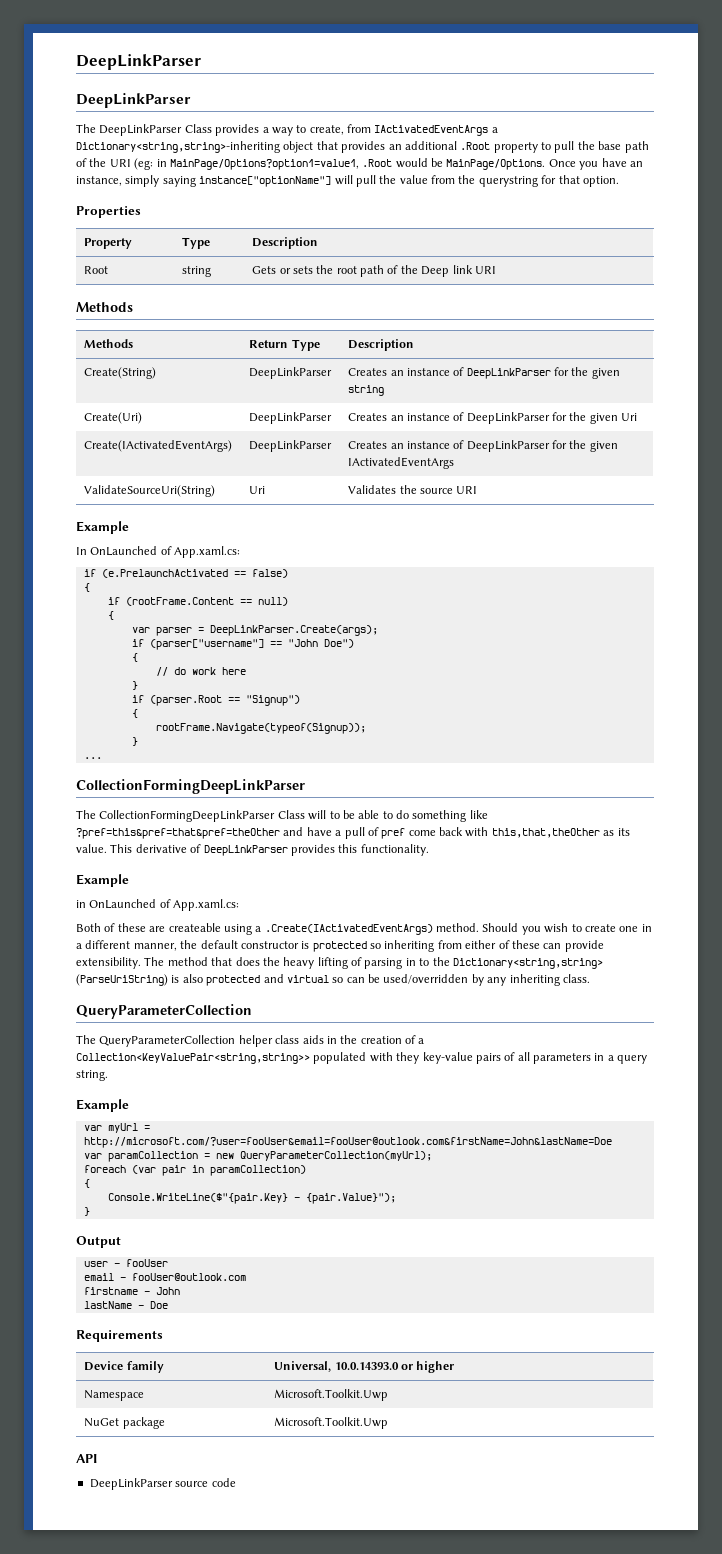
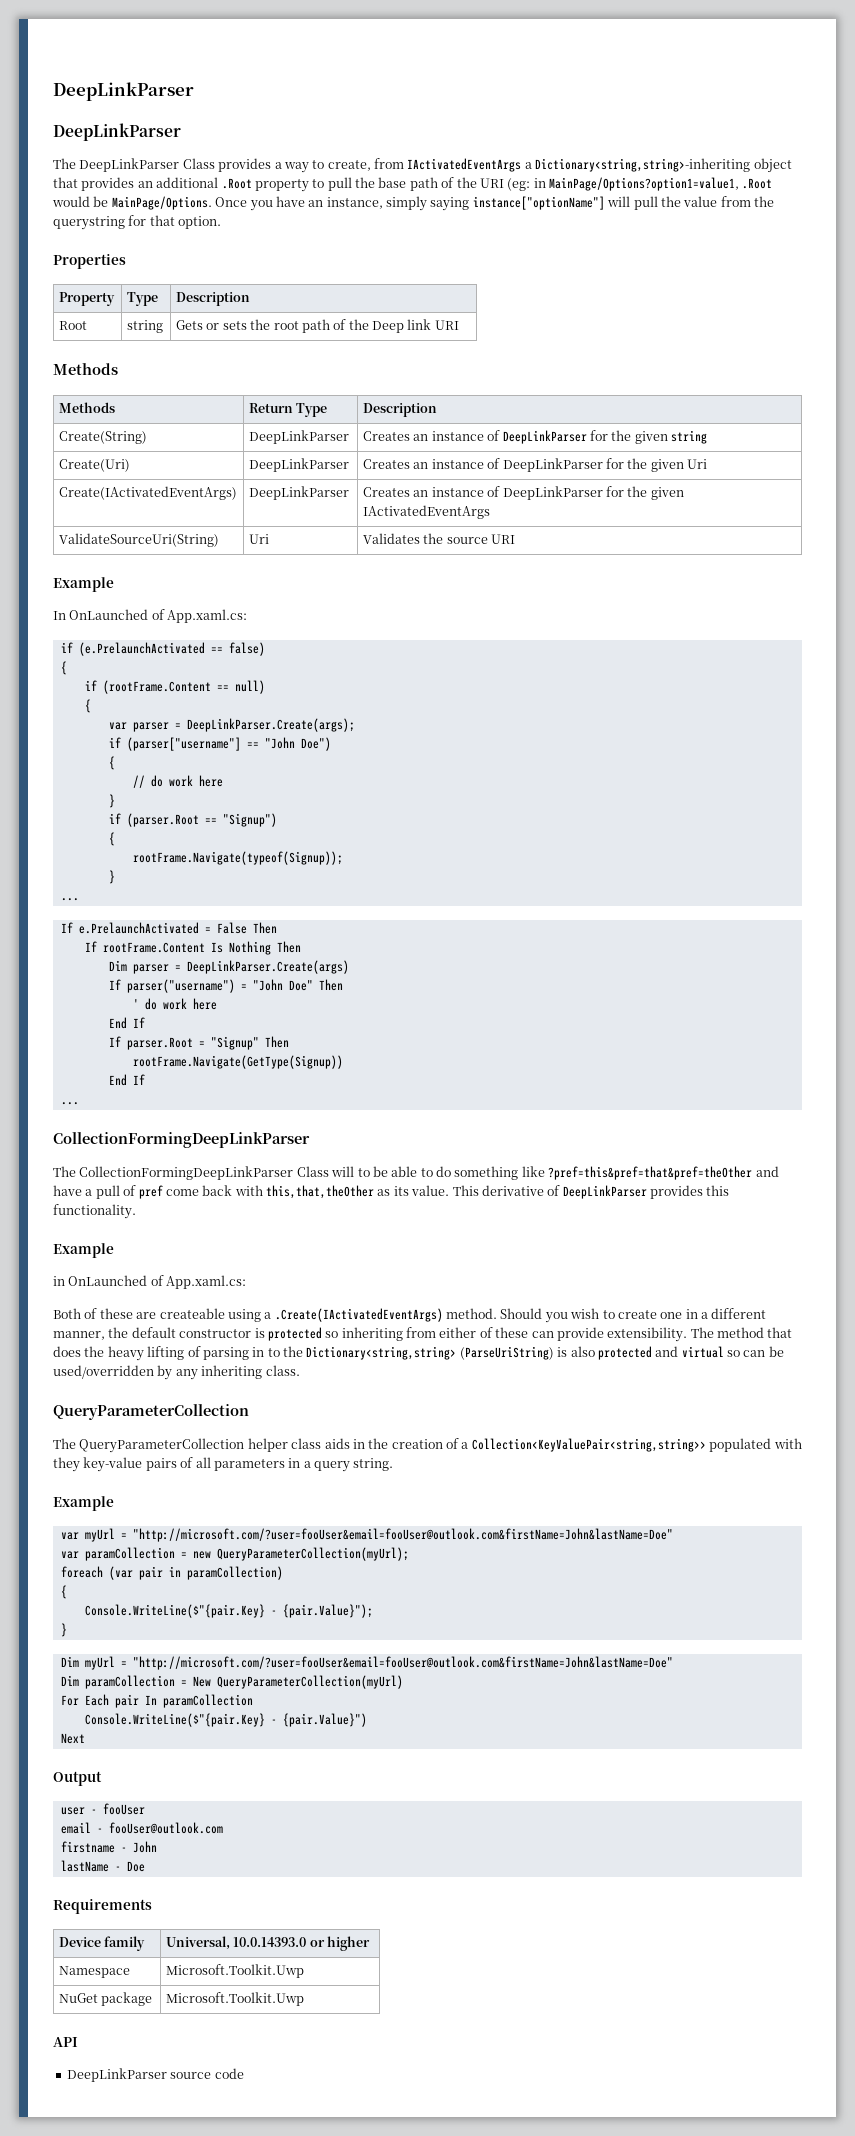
(102, 758) none -> [60,922,277,934] [84,941,301,955] [108,960,349,974] [108,979,343,993] [132,998,217,1010] [108,1017,145,1029] [108,1036,289,1050] [132,1055,343,1069] [108,1074,145,1086] [60,1102,79,1105] // If e.PrelaunchActivated = False Then // If rootFrame.Content Is Nothing Then // Dim parser = DeepLinkParser.Create(args) // If parser("username") = "John Doe" Then // ' do work here // End If // If parser.Root = "Signup" Then // rootFrame.Navigate(GetType(Signup)) // End If // ...
[83,1137,612,1148] http://microsoft.com/?user=fooUser&email=fooUser@outlook.com&firstName=John&lastName=Doe -> [132,1528,673,1542] "http://microsoft.com/?user=fooUser&email=fooUser@outlook.com&firstName=John&lastName=Doe"
(90, 1211) none -> [60,1656,673,1670] [60,1675,403,1689] [60,1694,253,1708] [84,1713,367,1727] [60,1733,85,1744] // Dim myUrl = "http://microsoft.com/?user=fooUser&email=fooUser@outlook.com&firstName=John&lastName=Doe" // Dim paramCollection = New QueryParameterCollection(myUrl) // For Each pair In paramCollection // Console.WriteLine($"{pair.Key} - {pair.Value}") // Next

